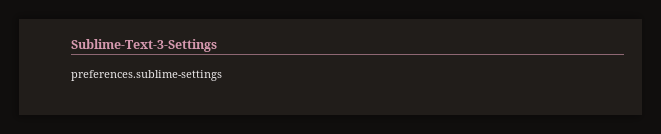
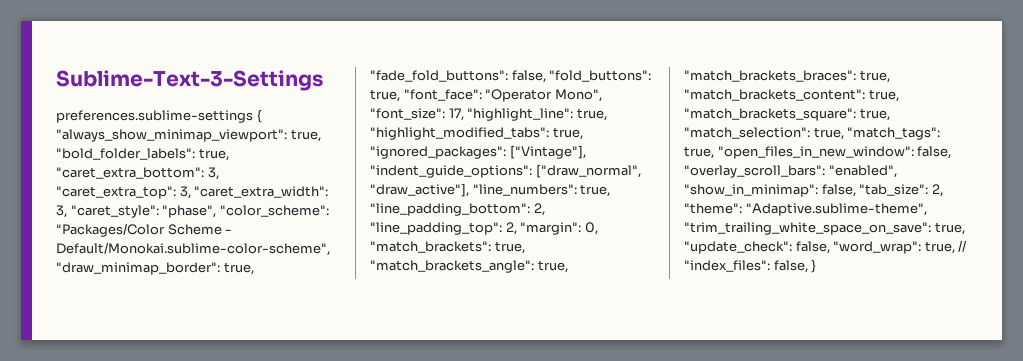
(222, 75) none -> [256,109,262,123] [56,129,321,142] [56,148,229,161] [56,167,219,180] [56,186,329,199] [56,205,329,218] [56,223,233,237] [56,242,330,256] [56,262,254,275] [370,70,652,83] [370,89,602,102] [370,108,607,121] [370,127,583,140] [370,145,586,159] [370,164,641,178] [370,183,611,197] [370,203,545,216] [370,222,598,235] [370,241,525,254] [370,260,568,273] [684,70,890,83] [684,89,899,102] [684,108,890,121] [684,127,941,140] [684,146,952,159] [684,165,897,178] [684,184,943,197] [684,203,927,216] [684,222,965,235] [684,240,968,254] [684,259,817,273] { "always_show_minimap_viewport": true, "bold_folder_labels": true, "caret_extra_bottom": 3, "caret_extra_top": 3, "caret_extra_width": 3, "caret_style": "phase", "color_scheme": "Packages/Color Scheme - Default/Monokai.sublime-color-scheme", "draw_minimap_border": true, "fade_fold_buttons": false, "fold_buttons": true, "font_face": "Operator Mono", "font_size": 17, "highlight_line": true, "highlight_modified_tabs": true, "ignored_packages": ["Vintage"], "indent_guide_options": ["draw_normal", "draw_active"], "line_numbers": true, "line_padding_bottom": 2, "line_padding_top": 2, "margin": 0, "match_brackets": true, "match_brackets_angle": true, "match_brackets_braces": true, "match_brackets_content": true, "match_brackets_square": true, "match_selection": true, "match_tags": true, "open_files_in_new_window": false, "overlay_scroll_bars": "enabled", "show_in_minimap": false, "tab_size": 2, "theme": "Adaptive.sublime-theme", "trim_trailing_white_space_on_save": true, "update_check": false, "word_wrap": true, // "index_files": false, }

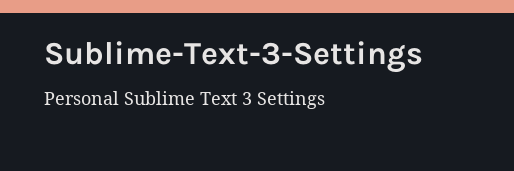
[56,109,262,123] [56,129,321,142] [56,148,229,161] [56,167,219,180] [56,186,329,199] [56,205,329,218] [56,223,233,237] [56,242,330,256] [56,262,254,275] [370,70,652,83] [370,89,602,102] [370,108,607,121] [370,127,583,140] [370,145,586,159] [370,164,641,178] [370,183,611,197] [370,203,545,216] [370,222,598,235] [370,241,525,254] [370,260,568,273] [684,70,890,83] [684,89,899,102] [684,108,890,121] [684,127,941,140] [684,146,952,159] [684,165,897,178] [684,184,943,197] [684,203,927,216] [684,222,965,235] [684,240,968,254] [684,259,817,273] preferences.sublime-settings { "always_show_minimap_viewport": true, "bold_folder_labels": true, "caret_extra_bottom": 3, "caret_extra_top": 3, "caret_extra_width": 3, "caret_style": "phase", "color_scheme": "Packages/Color Scheme - Default/Monokai.sublime-color-scheme", "draw_minimap_border": true, "fade_fold_buttons": false, "fold_buttons": true, "font_face": "Operator Mono", "font_size": 17, "highlight_line": true, "highlight_modified_tabs": true, "ignored_packages": ["Vintage"], "indent_guide_options": ["draw_normal", "draw_active"], "line_numbers": true, "line_padding_bottom": 2, "line_padding_top": 2, "margin": 0, "match_brackets": true, "match_brackets_angle": true, "match_brackets_braces": true, "match_brackets_content": true, "match_brackets_square": true, "match_selection": true, "match_tags": true, "open_files_in_new_window": false, "overlay_scroll_bars": "enabled", "show_in_minimap": false, "tab_size": 2, "theme": "Adaptive.sublime-theme", "trim_trailing_white_space_on_save": true, "update_check": false, "word_wrap": true, // "index_files": false, } -> [44,91,325,109] Personal Sublime Text 3 Settings

